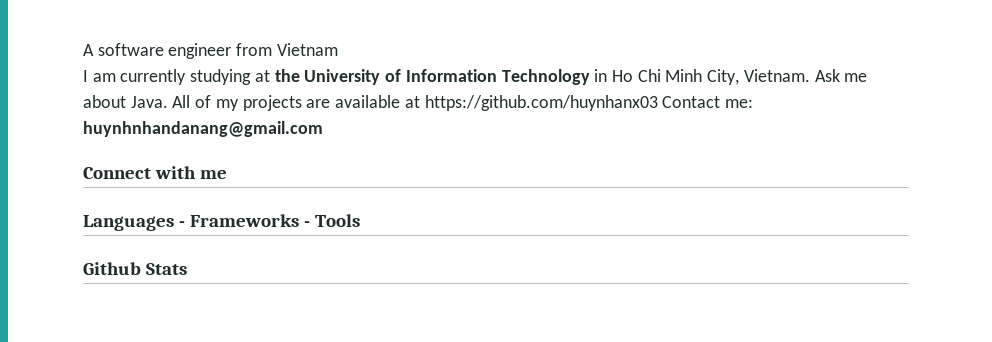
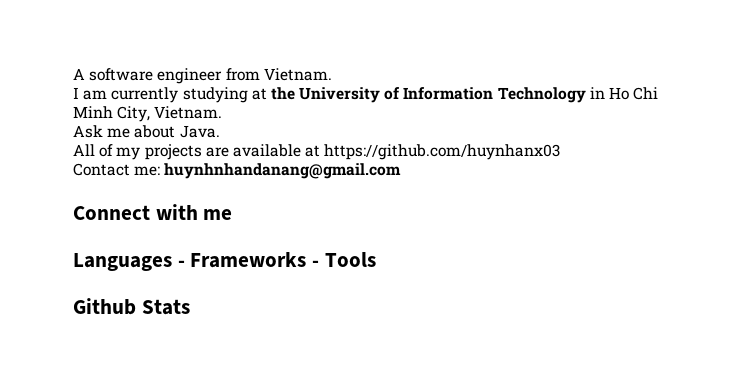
[276,43,338,56] Vietnam -> [263,68,332,81] Vietnam.
(810, 75) none -> (223, 112) //
(168, 102) none -> (220, 131) //
(658, 103) none -> (561, 152) //

